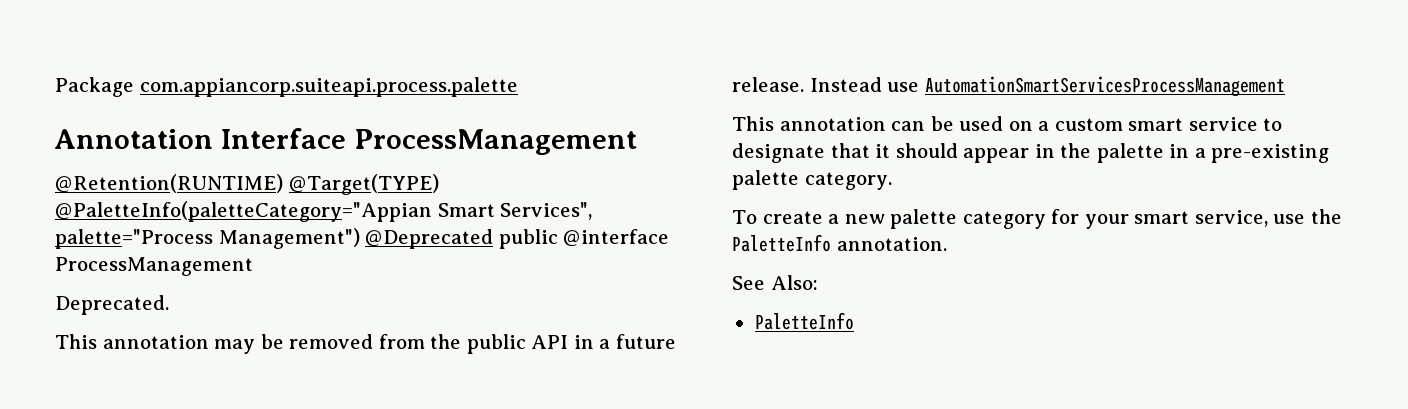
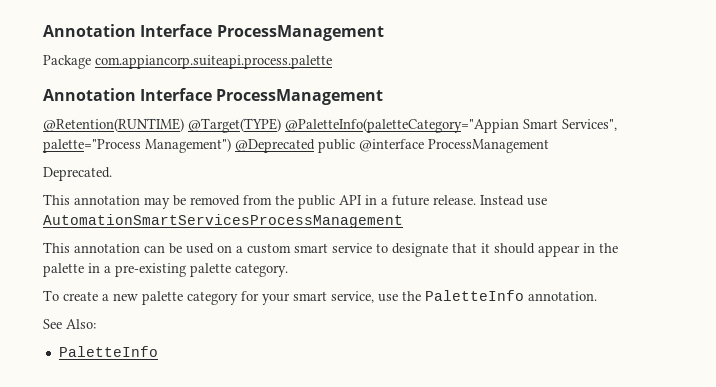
(55, 87) none -> [43,24,384,41] Annotation Interface ProcessManagement //

